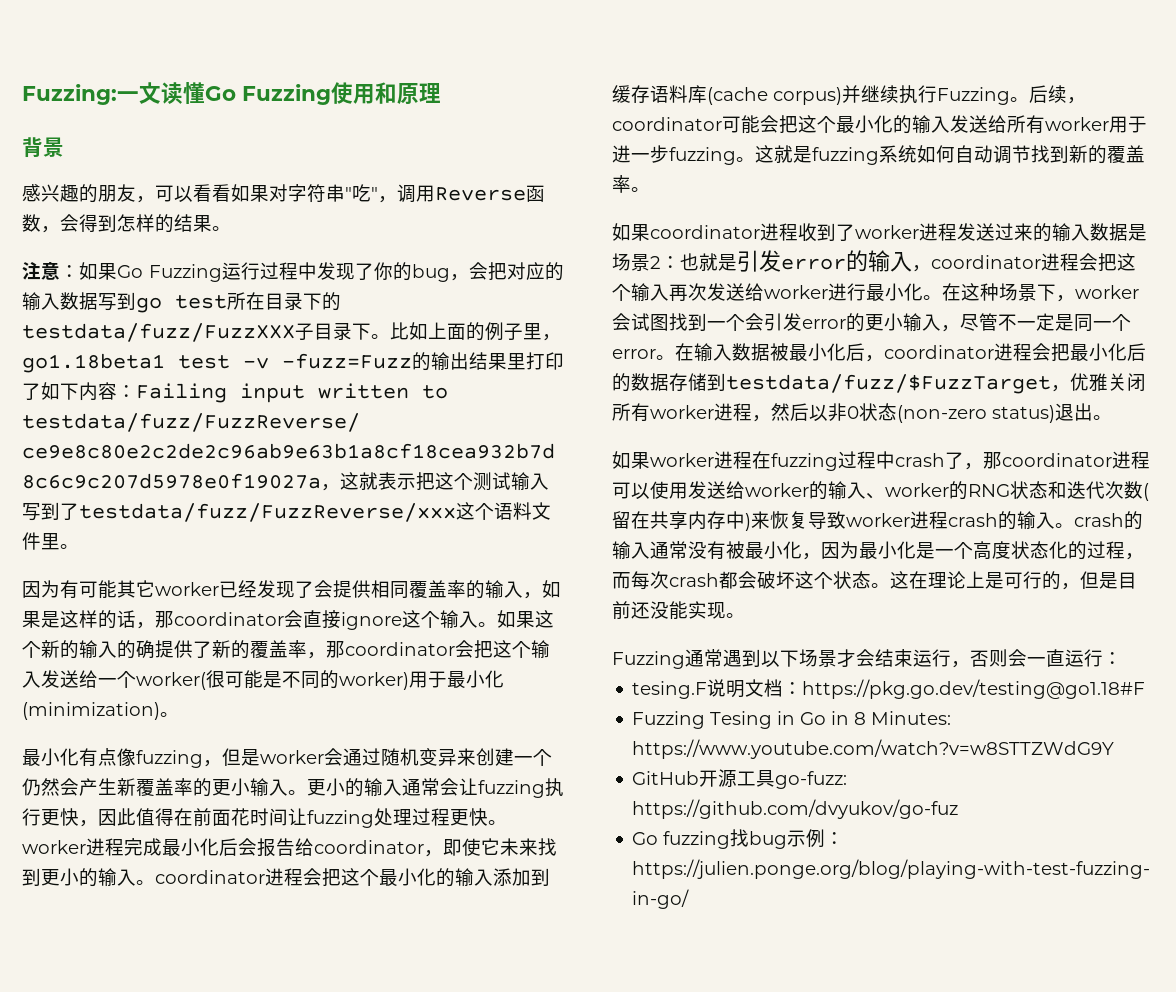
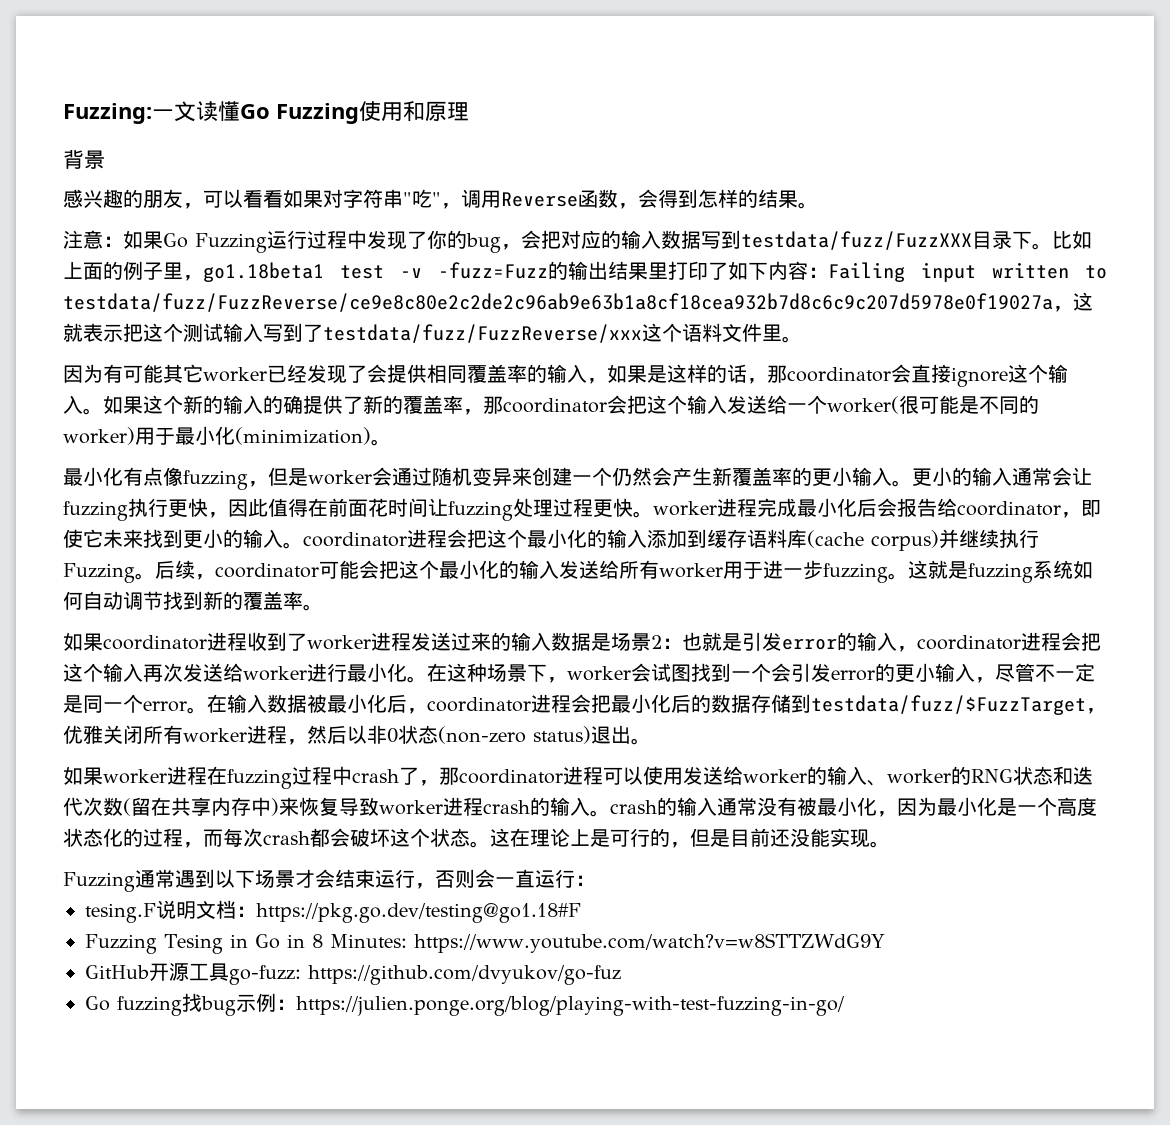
[136,292,341,313] [22,323,314,342] go test所在目录下的testdata/fuzz/FuzzXXX子 -> [741,231,972,250] testdata/fuzz/FuzzXXX

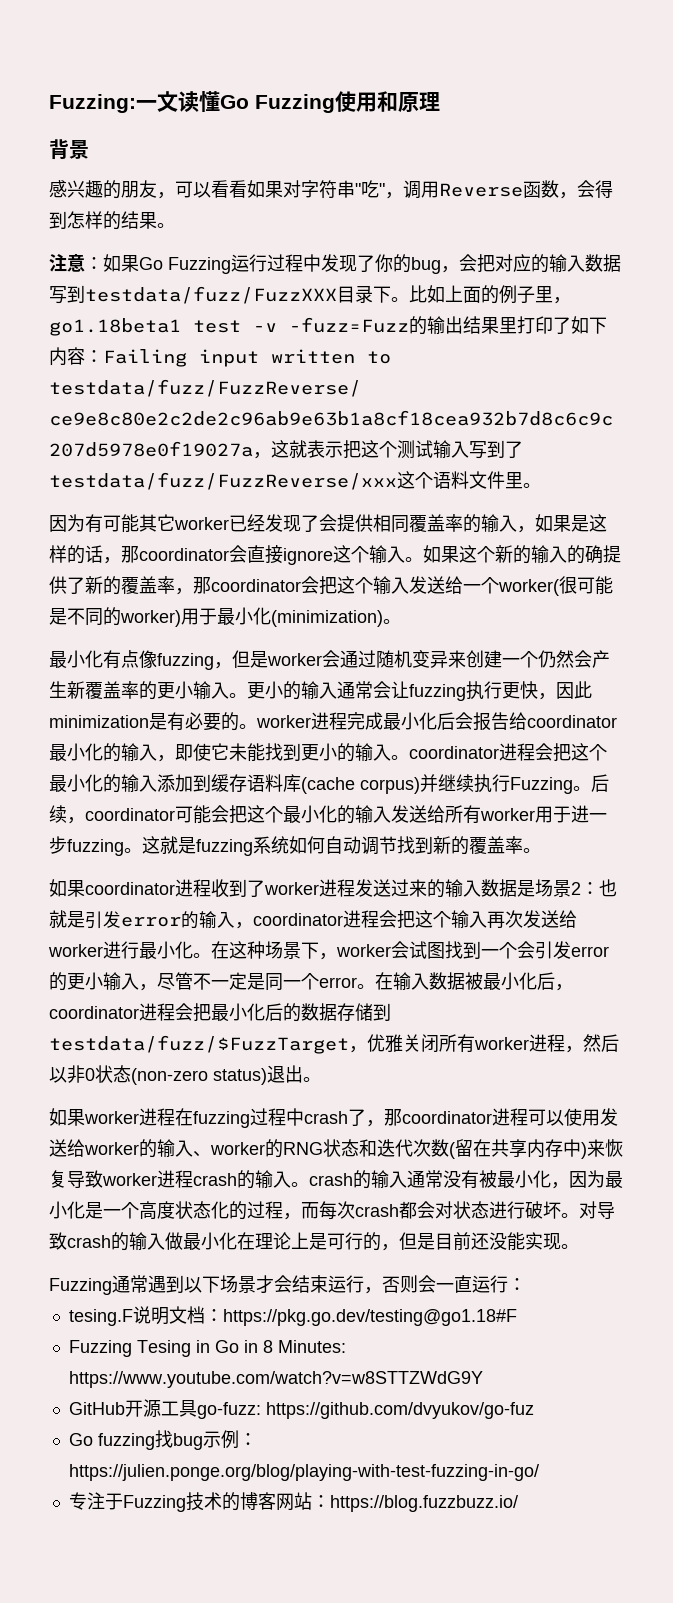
[268,498,633,521] 值得在前面花时间让fuzzing处理过程更快 -> [49,712,239,731] minimization是有必要的
(1061, 508) none -> [49,743,157,762] 最小化的输入
[123,529,143,548] 来 -> [247,743,265,762] 能
[350,828,510,848] 破坏这个状态。这 -> [435,1201,615,1219] [49,1232,237,1251] 对状态进行破坏。对导致crash的输入做最小化
(845, 1006) none -> [68,1492,518,1512] // 专注于Fuzzing技术的博客网站：https://blog.fuzzbuzz.io/

